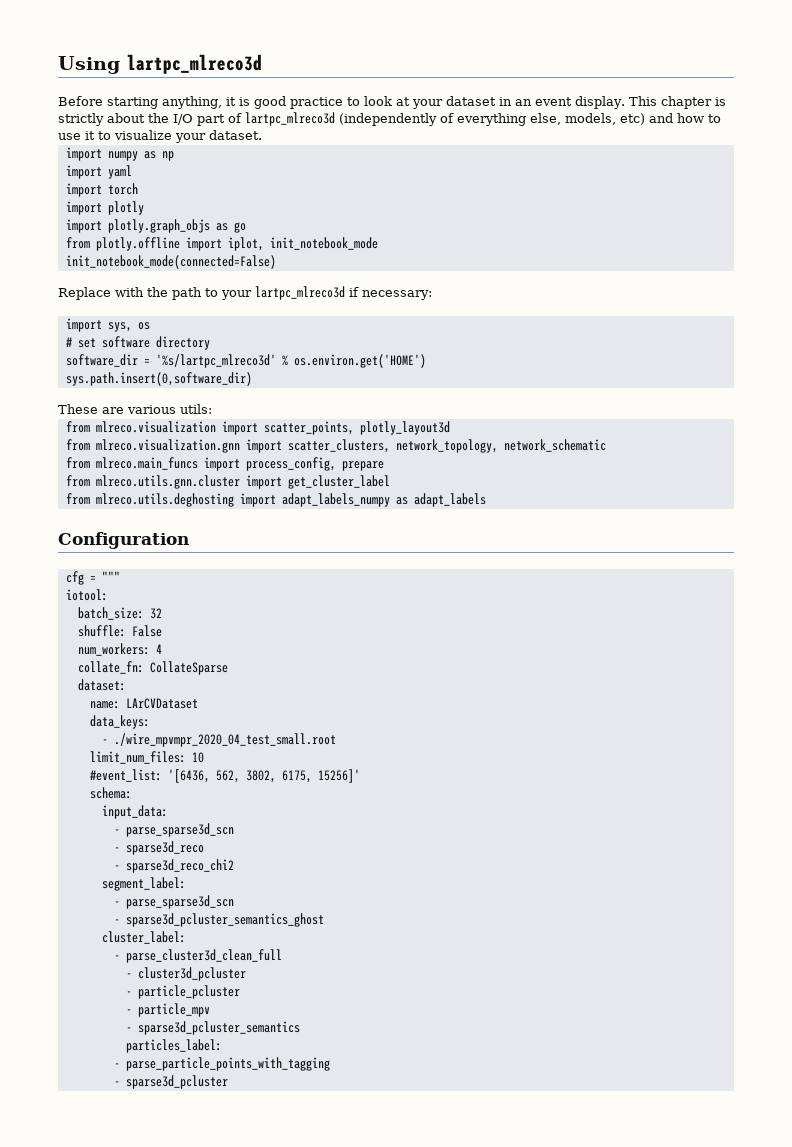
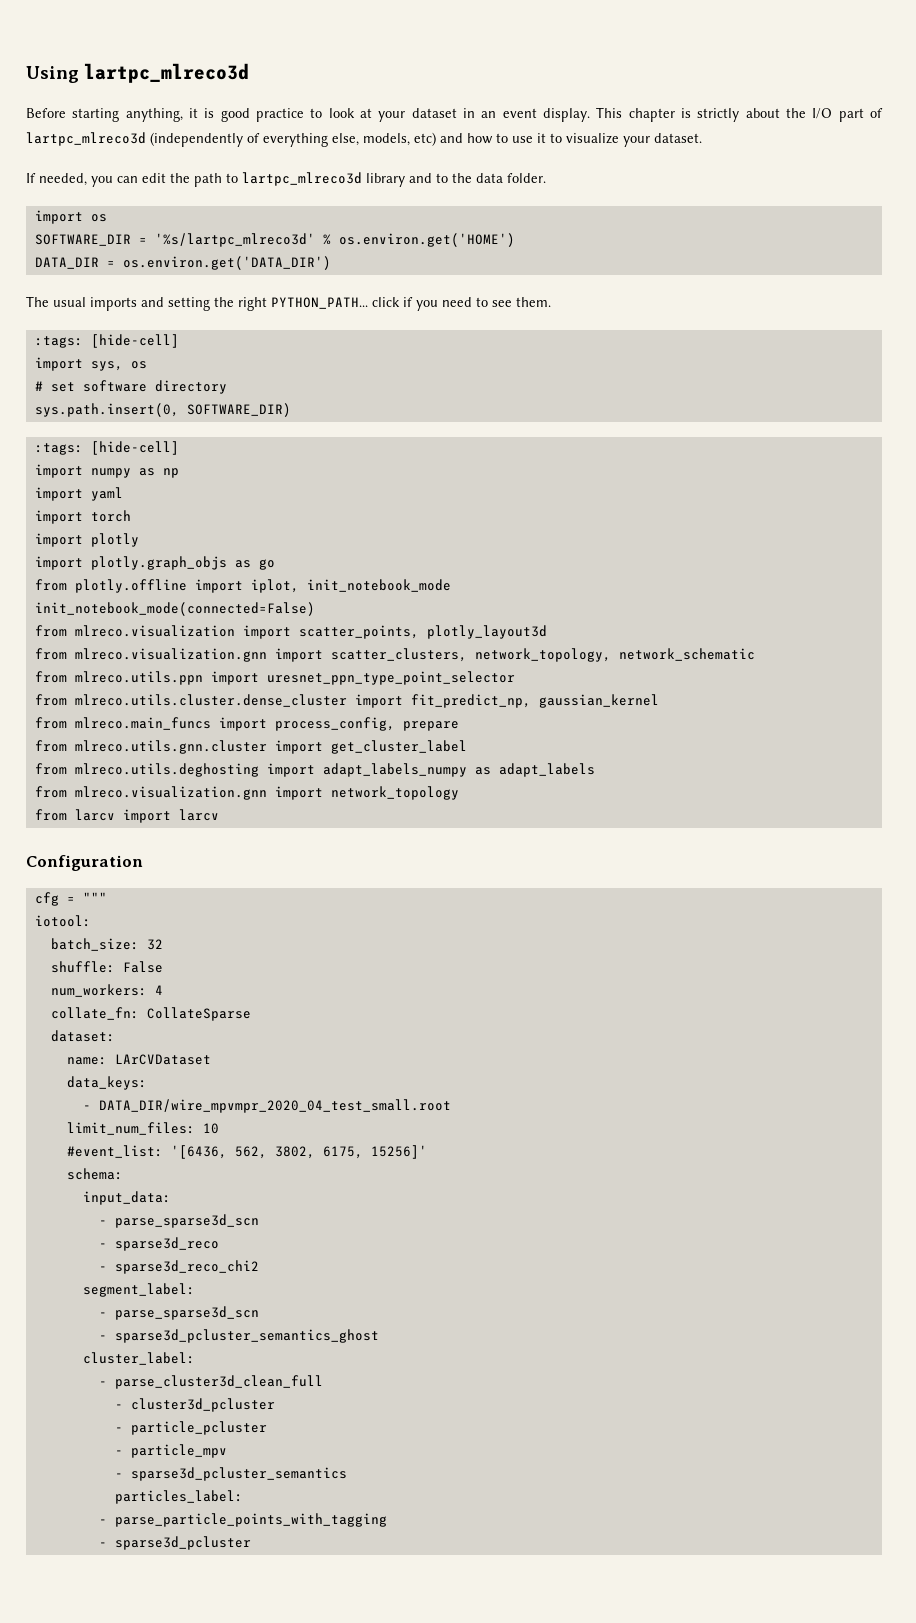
(262, 135) none -> [26,172,546,187] [34,210,107,224] [34,233,515,247] [34,256,331,270] [26,296,551,311] [34,334,179,348] [34,357,147,371] [34,380,227,394] [34,403,291,417] [34,441,179,455] // If needed, you can edit the path to lartpc_mlreco3d library and to the data folder. // import os // SOFTWARE_DIR = '%s/lartpc_mlreco3d' % os.environ.get('HOME') // DATA_DIR = os.environ.get('DATA_DIR') // The usual imports and setting the right PYTHON_PATH... click if you need to see them. // :tags: [hide-cell] // import sys, os // # set software directory // sys.path.insert(0, SOFTWARE_DIR) // :tags: [hide-cell]
[58,286,432,300] [65,318,150,332] [65,336,210,350] [65,354,426,368] [65,372,252,386] [58,404,212,414] // Replace with the path to your lartpc_mlreco3d if necessary: // import sys, os // # set software directory // software_dir = '%s/lartpc_mlreco3d' % os.environ.get('HOME') // sys.path.insert(0,software_dir) // These are various utils: -> (315, 609) none
(606, 445) none -> [34,671,515,685] [34,694,659,708] // from mlreco.utils.ppn import uresnet_ppn_type_point_selector // from mlreco.utils.cluster.dense_cluster import fit_predict_np, gaussian_kernel
(486, 500) none -> [34,786,459,800] [34,809,219,823] // from mlreco.visualization.gnn import network_topology // from larcv import larcv
[113,733,336,747] ./wire_mpvmpr_2020_04_test_small.root -> [98,1099,451,1113] DATA_DIR/wire_mpvmpr_2020_04_test_small.root

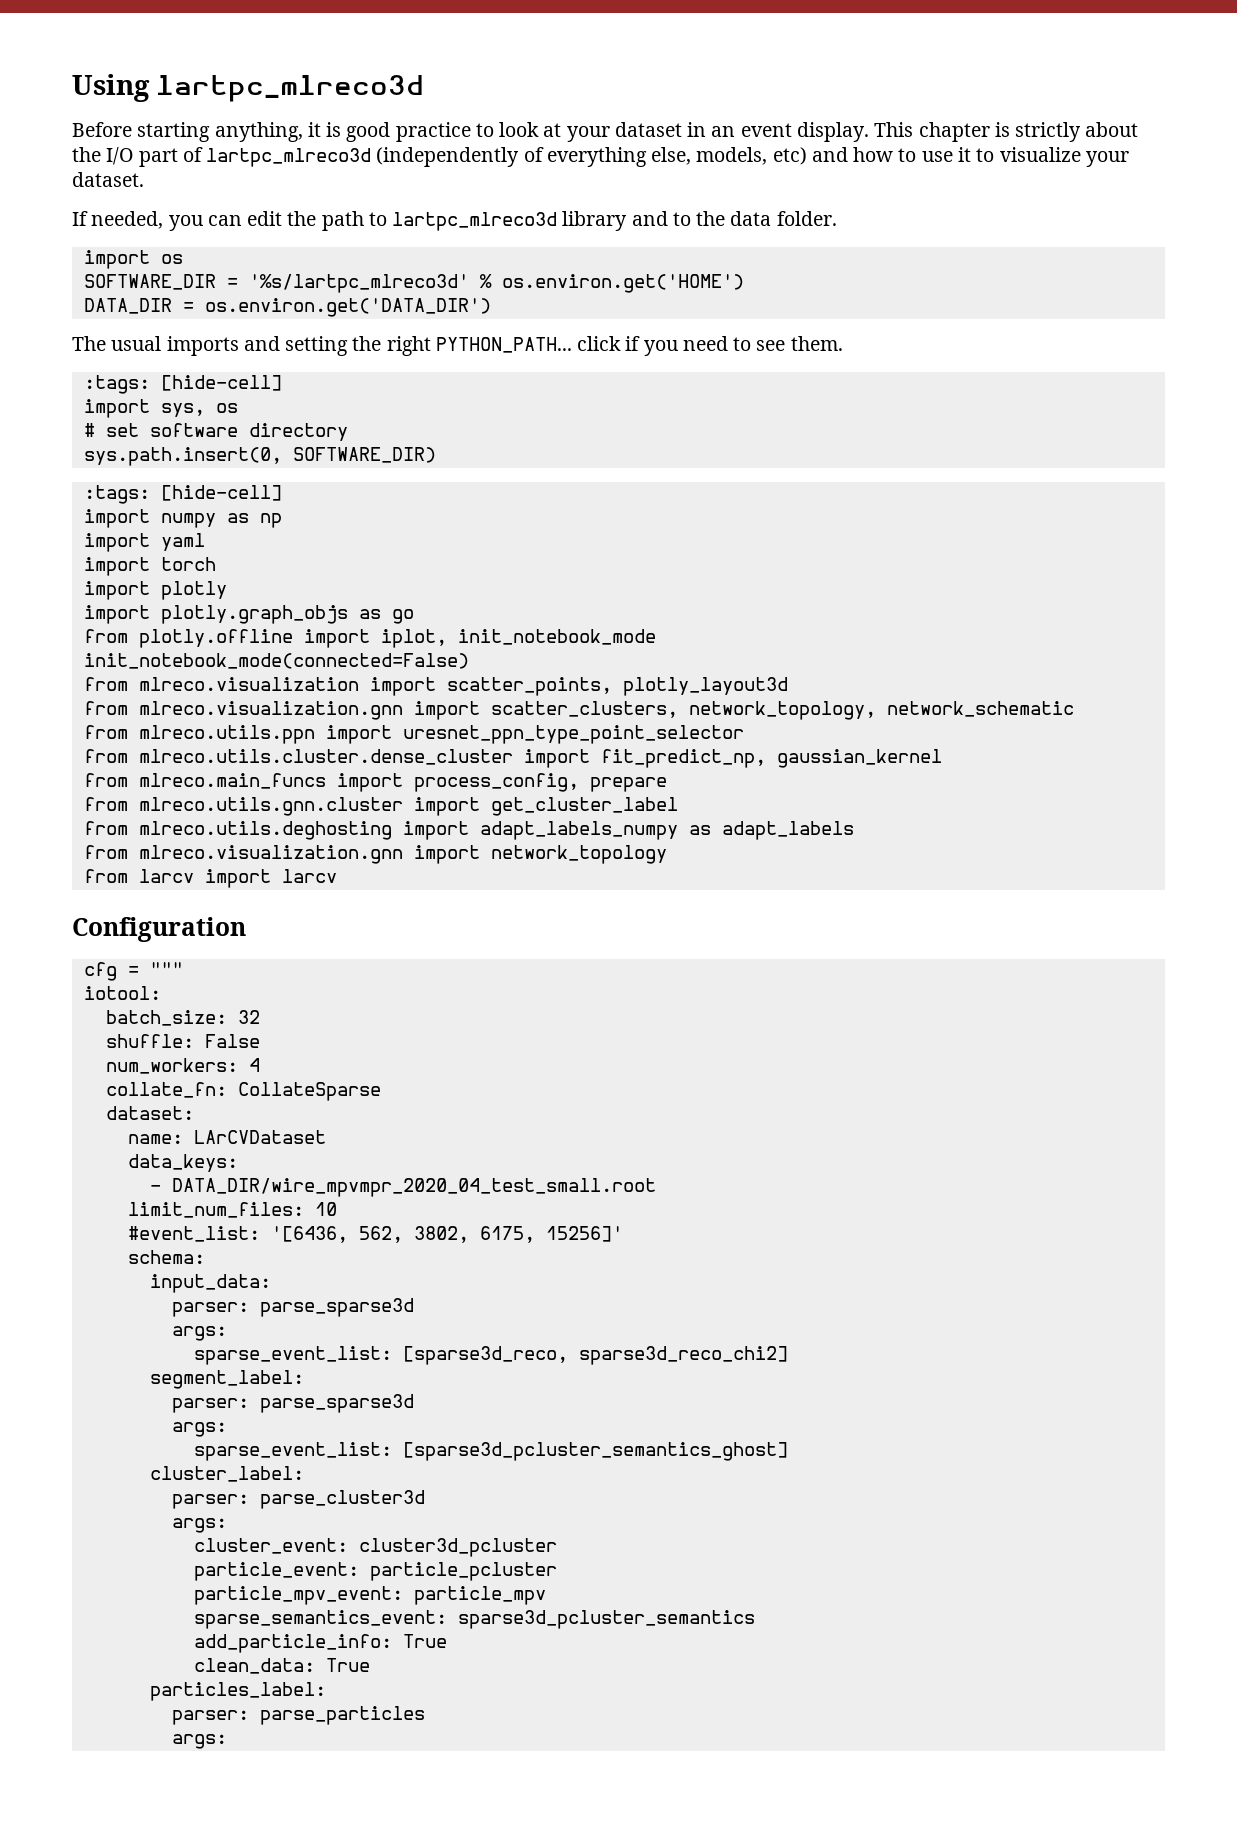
[98,1214,259,1228] [98,1237,219,1251] [98,1260,259,1274] [82,1283,195,1297] [98,1306,259,1320] [98,1329,379,1343] [82,1352,195,1365] [98,1375,323,1389] [114,1404,123,1409] - parse_sparse3d_scn // - sparse3d_reco // - sparse3d_reco_chi2 // segment_label: // - parse_sparse3d_scn // - sparse3d_pcluster_semantics_ghost // cluster_label: // - parse_cluster3d_clean_full // - -> [171,1298,414,1317] [171,1326,227,1341] [193,1346,788,1365] [149,1370,304,1389] [171,1394,414,1413] [171,1422,227,1437] [193,1442,788,1461] [149,1466,304,1482] [171,1490,425,1509] [171,1518,227,1533] [193,1538,348,1554] parser: parse_sparse3d // args: // sparse_event_list: [sparse3d_reco, sparse3d_reco_chi2] // segment_label: // parser: parse_sparse3d // args: // sparse_event_list: [sparse3d_pcluster_semantics_ghost] // cluster_label: // parser: parse_cluster3d // args: // cluster_event:
[114,1427,123,1432] - -> [193,1562,359,1581] particle_event:
[114,1450,123,1455] - -> [193,1586,403,1605] particle_mpv_event:
[114,1473,123,1478] - -> [193,1610,447,1629] sparse_semantics_event:
[114,1490,243,1504] [98,1513,387,1527] [98,1536,251,1550] particles_label: // - parse_particle_points_with_tagging // - sparse3d_pcluster -> [193,1634,447,1653] [193,1658,370,1674] [149,1682,326,1701] [171,1706,425,1725] [171,1734,227,1749] add_particle_info: True // clean_data: True // particles_label: // parser: parse_particles // args:

